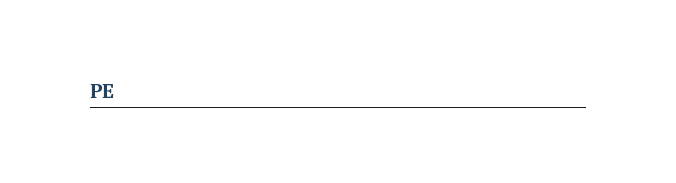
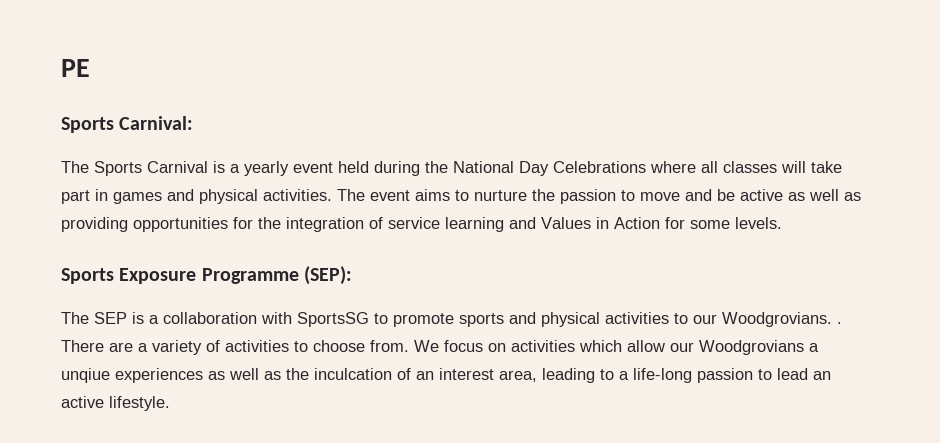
(114, 91) none -> [61,116,194,133] [61,161,842,176] [61,189,861,204] [61,217,782,232] [61,266,352,285] [61,312,842,327] [61,340,819,355] [61,368,831,383] [61,396,170,411] // Sports Carnival: // The Sports Carnival is a yearly event held during the National Day Celebrations where all classes will take part in games and physical activities. The event aims to nurture the passion to move and be active as well as providing opportunities for the integration of service learning and Values in Action for some levels. // Sports Exposure Programme (SEP): // The SEP is a collaboration with SportsSG to promote sports and physical activities to our Woodgrovians. . There are a variety of activities to choose from. We focus on activities which allow our Woodgrovians a unqiue experiences as well as the inculcation of an interest area, leading to a life-long passion to lead an active lifestyle.

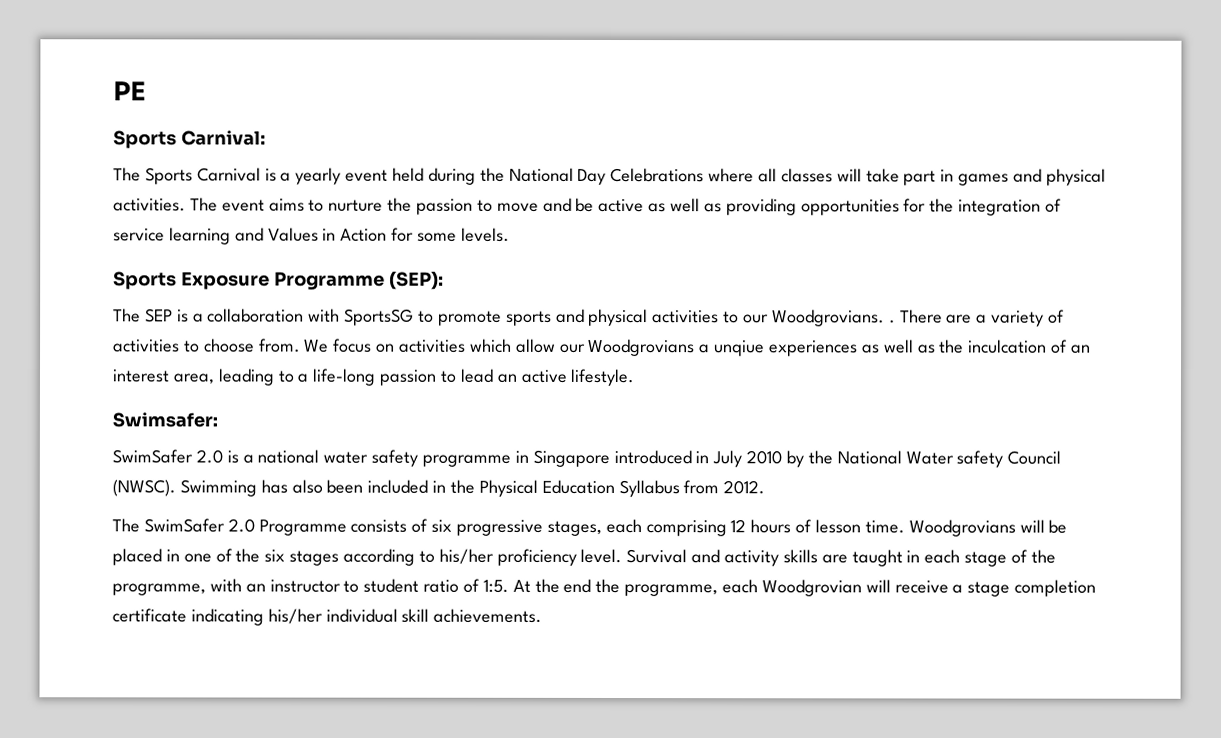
(170, 403) none -> [112,412,218,428] [112,449,1062,468] [112,479,766,498] [112,518,1068,537] [112,548,1056,567] [112,578,1097,597] [112,608,543,626] // Swimsafer: // SwimSafer 2.0 is a national water safety programme in Singapore introduced in July 2010 by the National Water safety Council (NWSC). Swimming has also been included in the Physical Education Syllabus from 2012. // The SwimSafer 2.0 Programme consists of six progressive stages, each comprising 12 hours of lesson time. Woodgrovians will be placed in one of the six stages according to his/her proficiency level. Survival and activity skills are taught in each stage of the programme, with an instructor to student ratio of 1:5. At the end the programme, each Woodgrovian will receive a stage completion certificate indicating his/her individual skill achievements.

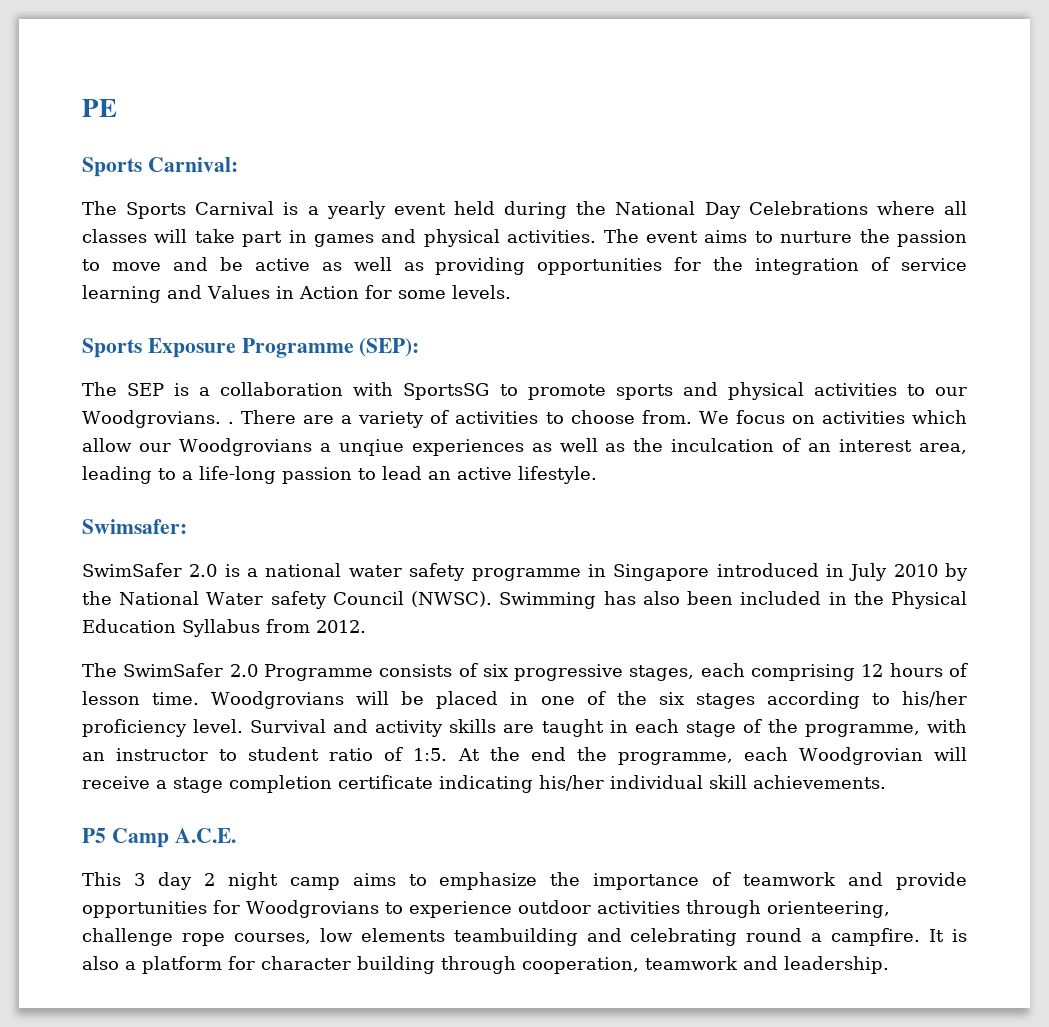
(543, 615) none -> [82,828,236,848] [82,872,968,890] [82,900,890,918] [82,928,967,946] [82,956,889,974] // P5 Camp A.C.E. // This 3 day 2 night camp aims to emphasize the importance of teamwork and provide opportunities for Woodgrovians to experience outdoor activities through orienteering, challenge rope courses, low elements teambuilding and celebrating round a campfire. It is also a platform for character building through cooperation, teamwork and leadership.

